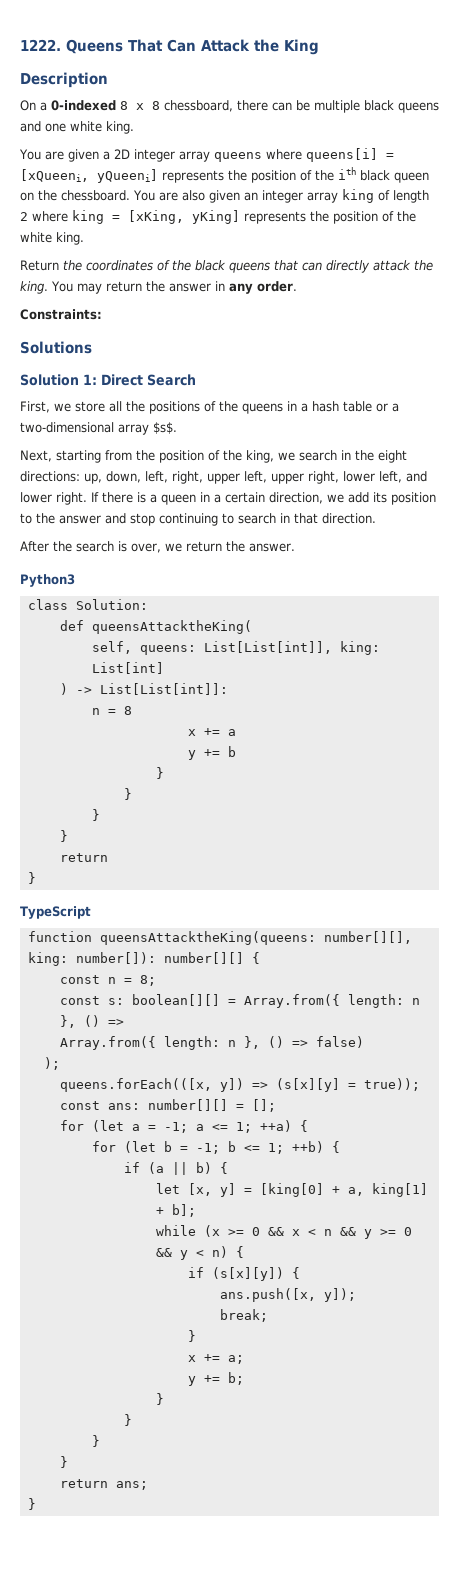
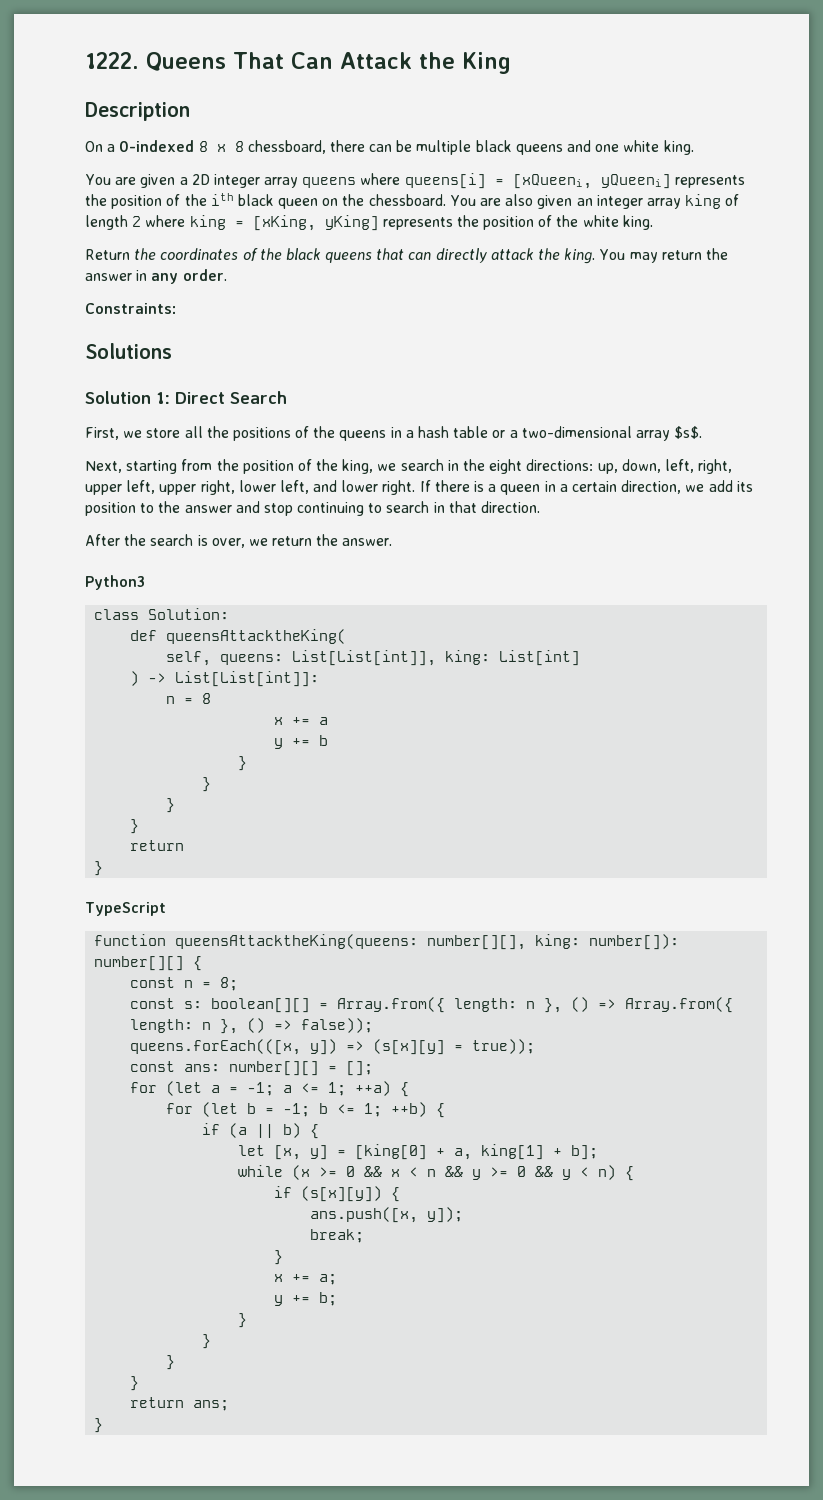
[59,1036,364,1050] [43,1057,60,1070] // Array.from({ length: n }, () => false) // ); -> [625,997,734,1013] [130,1018,374,1034] Array.from({ length: n }, () => false));

